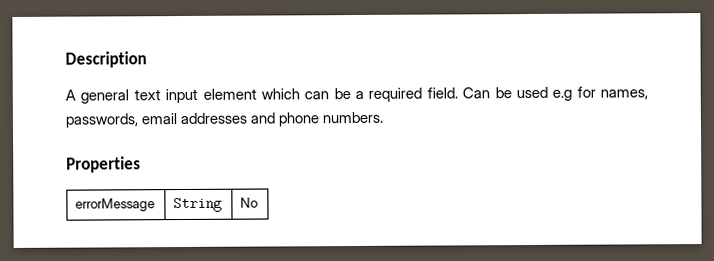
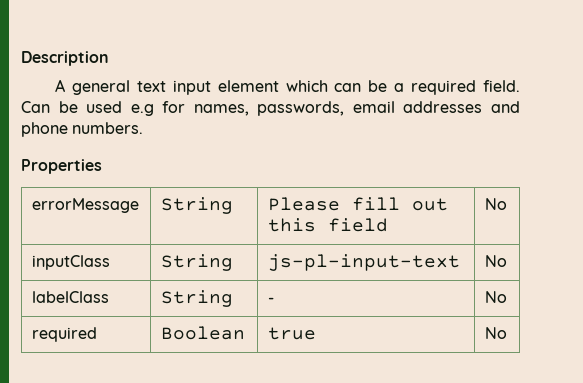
(223, 204) none -> [267,197,448,211] [267,218,388,232] [484,198,507,210] [31,255,110,270] [160,254,233,271] [267,254,460,271] [484,255,507,267] [31,291,109,303] [160,290,233,307] [267,297,274,303] [484,291,507,303] [31,327,97,342] [160,326,245,340] [267,327,316,340] | Please fill out this field | No // inputClass | String | js-pl-input-text | No // labelClass | String | - | No // required | Boolean | true

